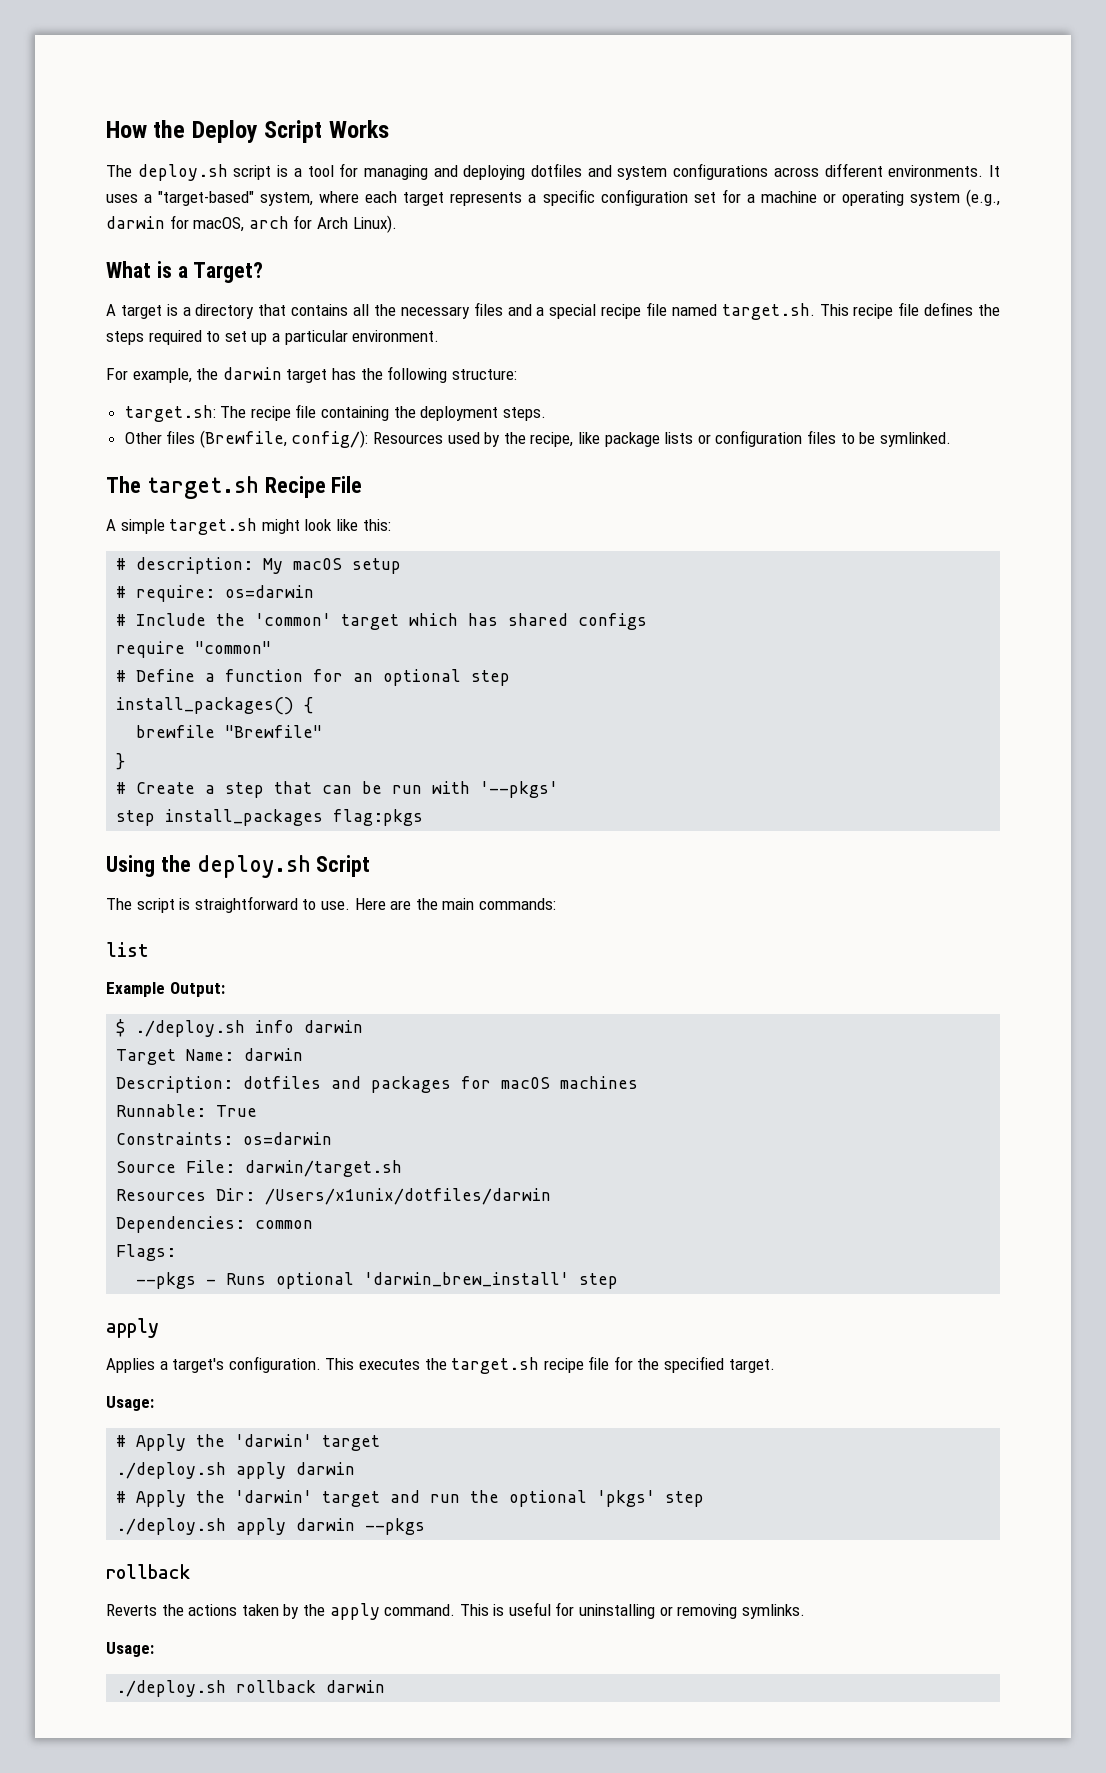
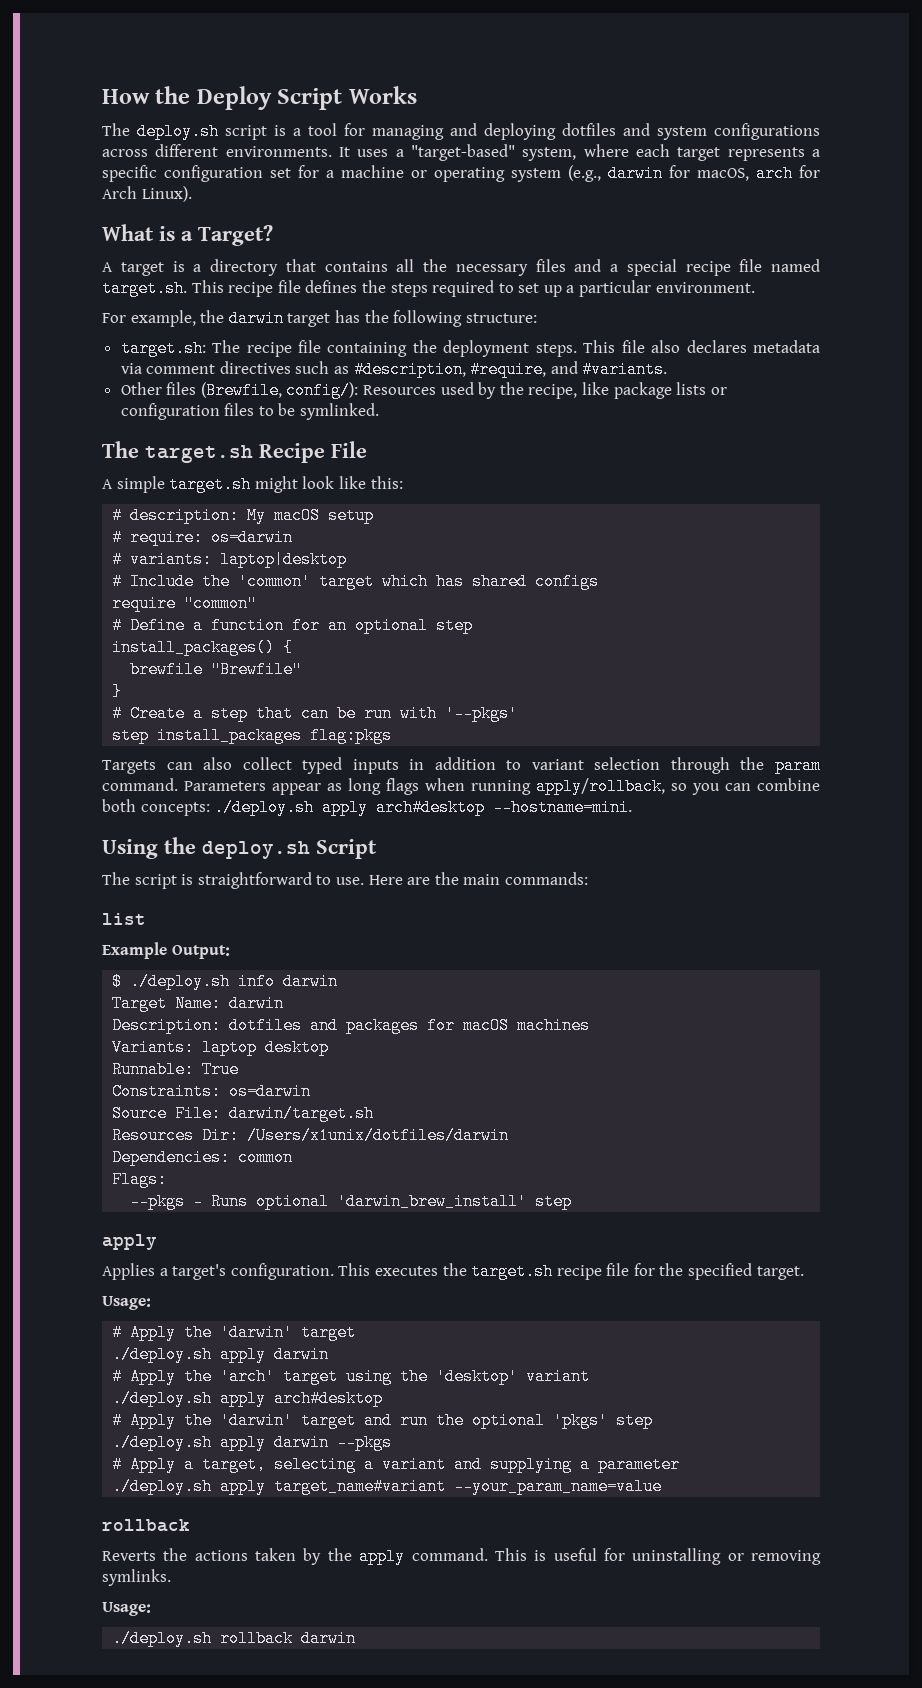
(546, 414) none -> [583,340,820,353] [120,361,668,378] This file also declares metadata via comment directives such as #description, #require, and #variants.
(315, 591) none -> [112,551,348,568] // # variants: laptop|desktop
(424, 817) none -> [102,757,822,774] [102,778,820,795] [102,799,633,816] // Targets can also collect typed inputs in addition to variant selection through the param command. Parameters appear as long flags when running apply/rollback, so you can combine both concepts: ./deploy.sh apply arch#desktop --hostname=mini.
(639, 1082) none -> [112,1039,330,1056] // Variants: laptop desktop
(356, 1468) none -> [112,1368,591,1385] [112,1390,384,1407] // # Apply the 'arch' target using the 'desktop' variant // ./deploy.sh apply arch#desktop
(426, 1526) none -> [112,1456,681,1473] [112,1478,663,1495] // # Apply a target, selecting a variant and supplying a parameter // ./deploy.sh apply target_name#variant --your_param_name=value

